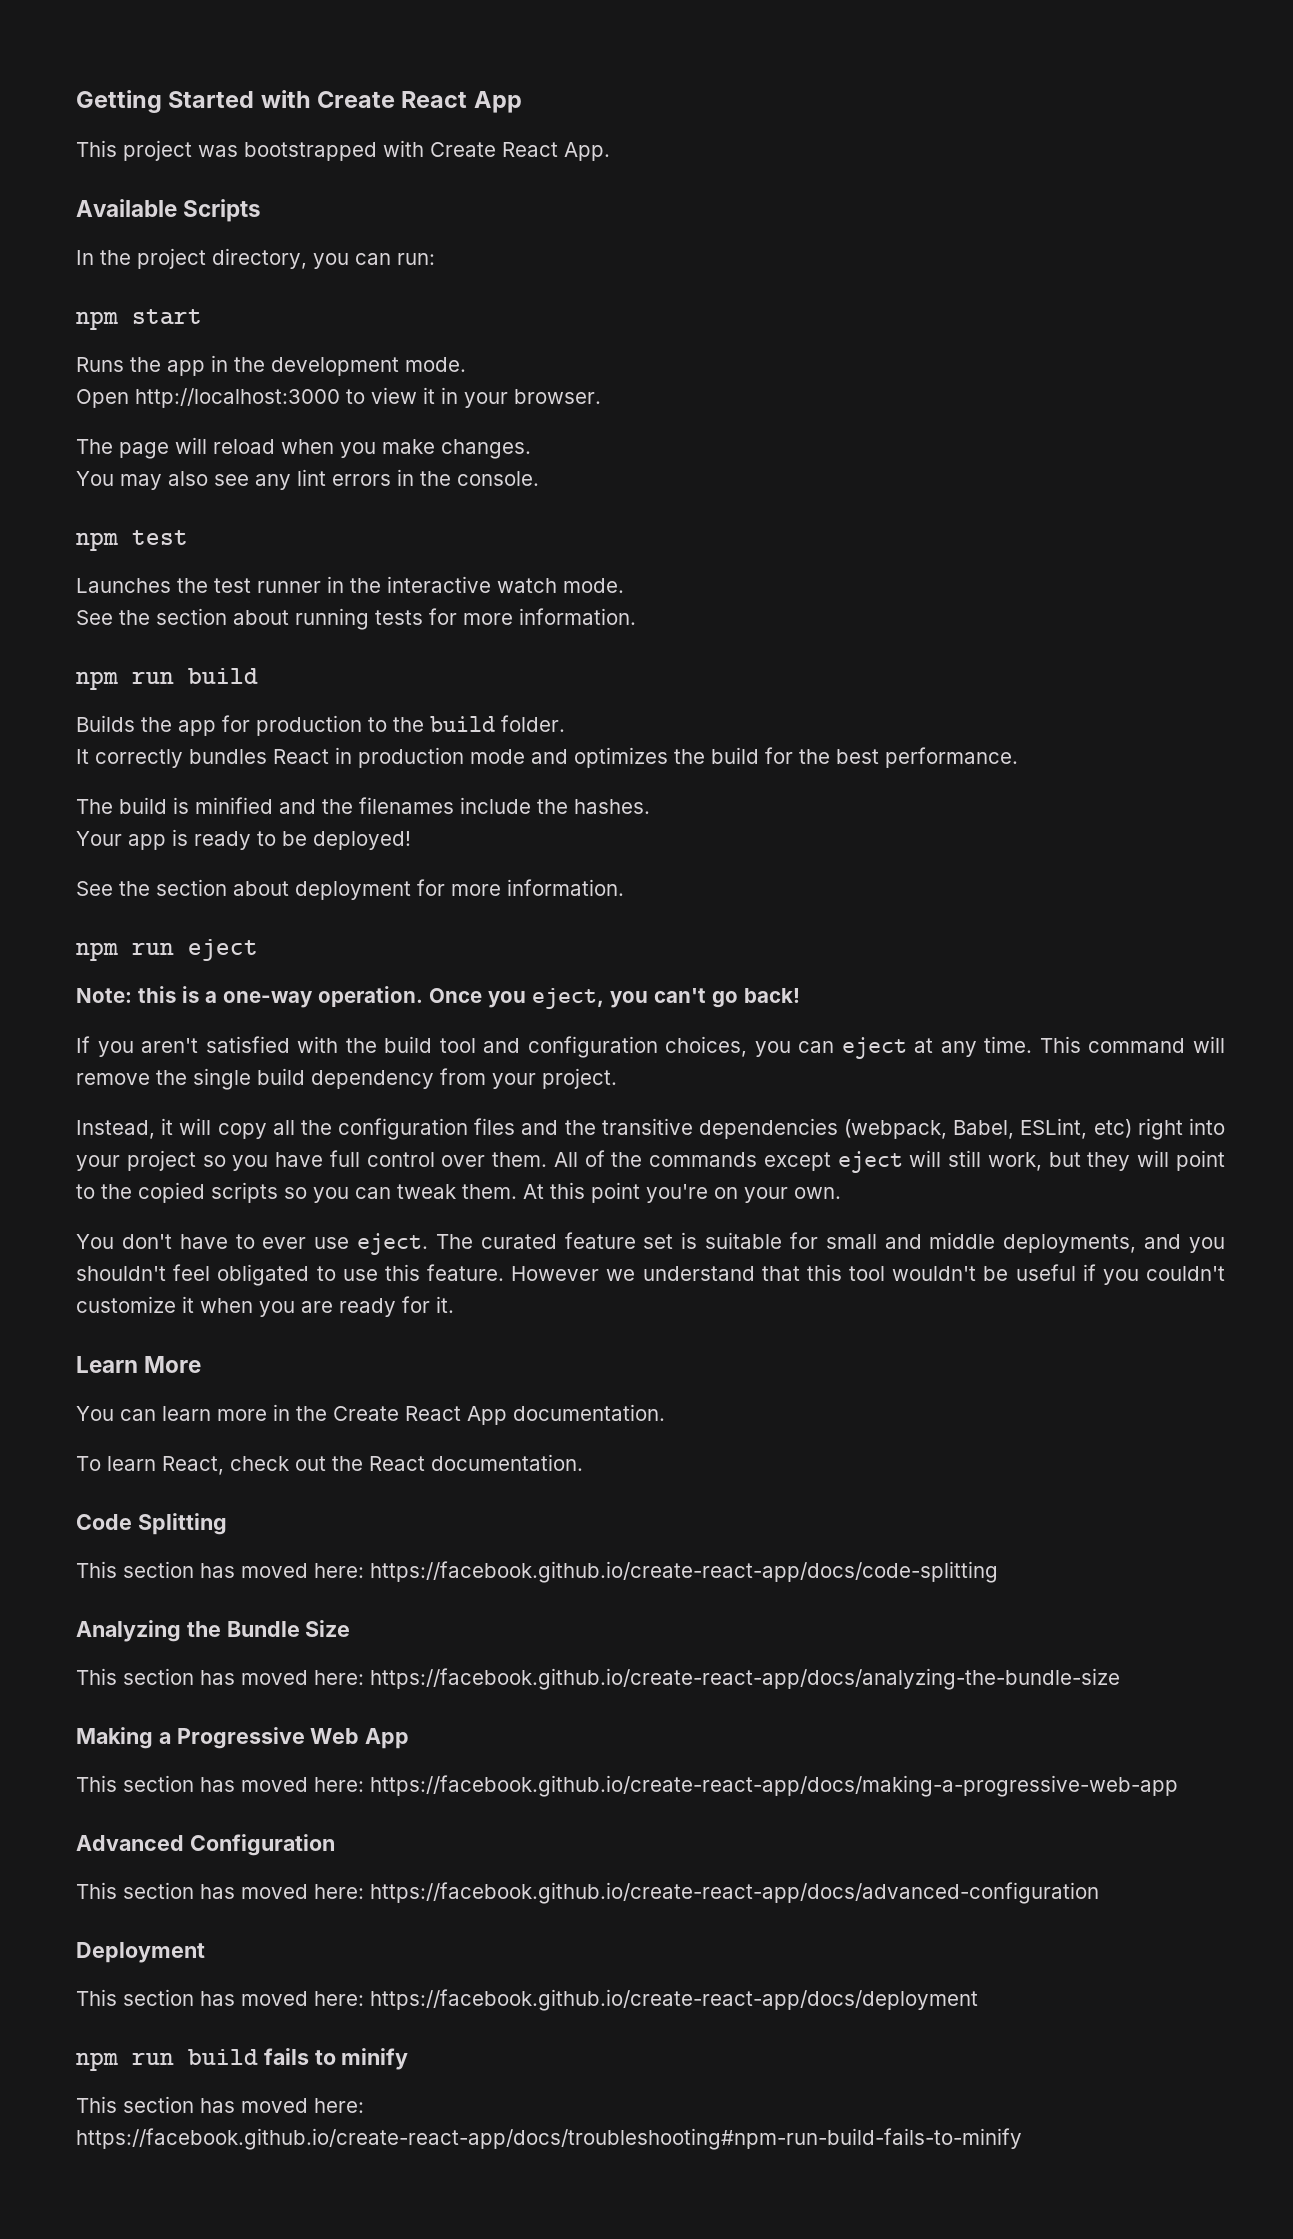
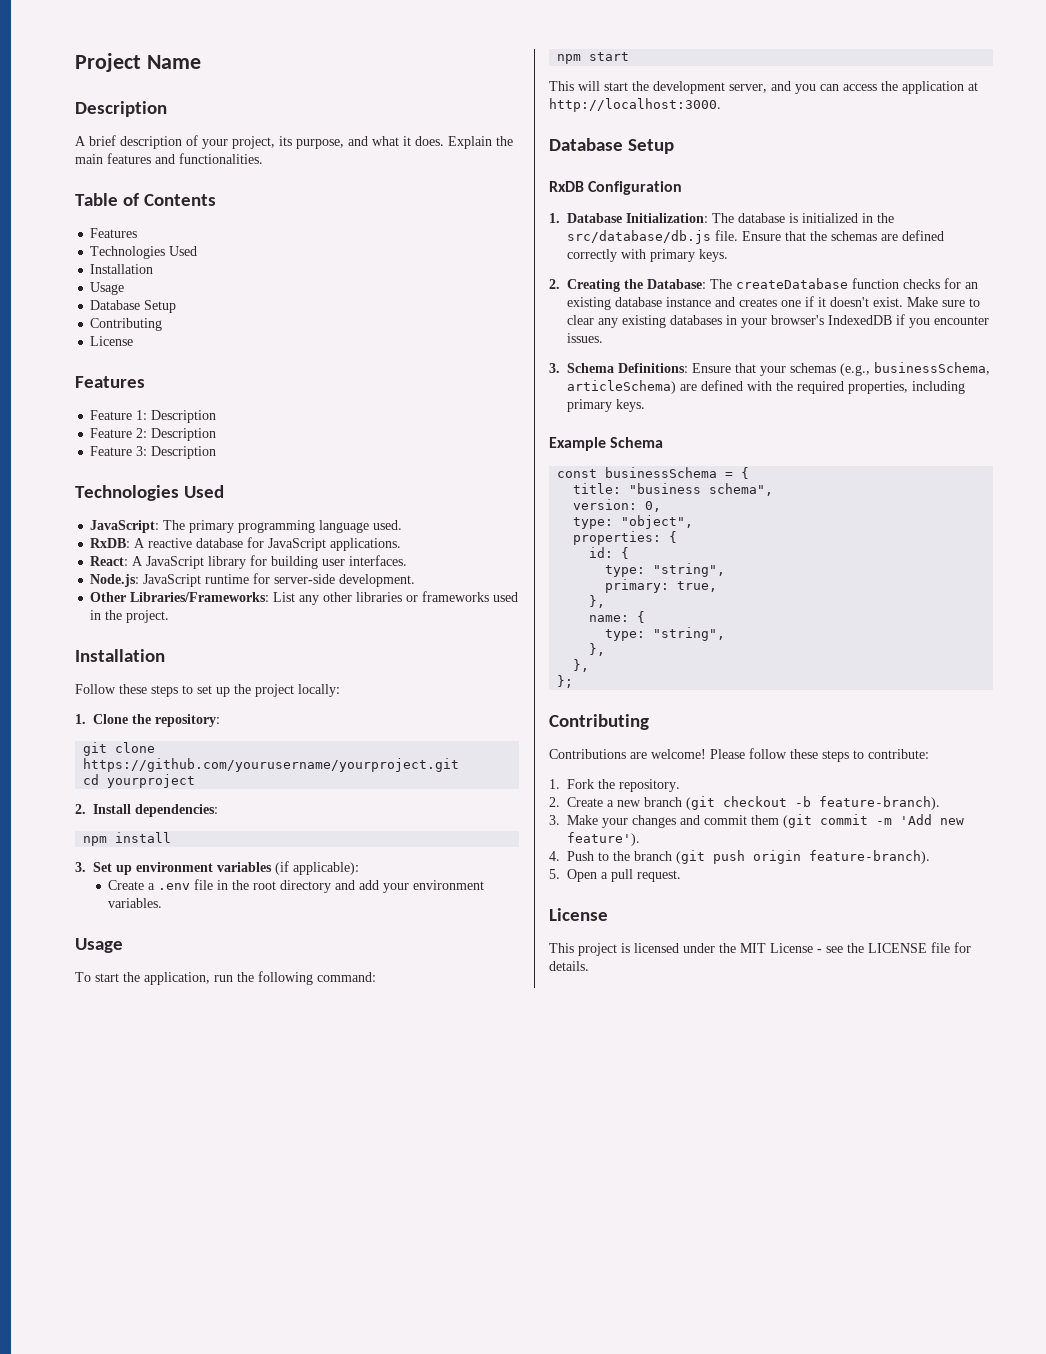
[76,90,522,113] [76,140,610,161] [76,199,262,222] [76,248,435,269] [76,309,202,330] [76,355,466,376] [76,387,601,408] [76,437,531,459] [76,469,539,490] [76,530,188,551] [76,576,624,593] [76,608,636,630] [76,668,258,690] [76,715,565,736] [76,747,1018,768] [76,797,650,814] [76,829,411,850] [76,879,624,900] [76,939,258,961] [76,986,800,1009] [76,1036,1225,1059] [76,1068,617,1090] [76,1118,1225,1140] [76,1150,1226,1173] [76,1182,841,1203] [76,1232,1226,1255] [76,1264,1225,1286] [76,1296,454,1317] [76,1356,202,1373] [76,1404,665,1425] [76,1454,583,1475] [76,1513,227,1535] [76,1561,998,1583] [76,1620,351,1642] [76,1668,1120,1690] [76,1727,410,1749] [76,1775,1178,1797] [76,1834,335,1856] [76,1882,1099,1904] [76,1942,205,1963] [76,1989,978,2011] [76,2048,409,2071] [76,2096,364,2113] [76,2128,1022,2150] Getting Started with Create React App // This project was bootstrapped with Create React App. // Available Scripts // In the project directory, you can run: // npm start // Runs the app in the development mode. // Open http://localhost:3000 to view it in your browser. // The page will reload when you make changes. // You may also see any lint errors in the console. // npm test // Launches the test runner in the interactive watch mode. // See the section about running tests for more information. // npm run build // Builds the app for production to the build folder. // It correctly bundles React in production mode and optimizes the build for the best performance. // The build is minified and the filenames include the hashes. // Your app is ready to be deployed! // See the section about deployment for more information. // npm run eject // Note: this is a one-way operation. Once you eject, you can't go back! // If you aren't satisfied with the build tool and configuration choices, you can eject at any time. This command will remove the single build dependency from your project. // Instead, it will copy all the configuration files and the transitive dependencies (webpack, Babel, ESLint, etc) right into your project so you have full control over them. All of the commands except eject will still work, but they will point to the copied scripts so you can tweak them. At this point you're on your own. // You don't have to ever use eject. The curated feature set is suitable for small and middle deployments, and you shouldn't feel obligated to use this feature. However we understand that this tool wouldn't be useful if you couldn't customize it when you are ready for it. // Learn More // You can learn more in the Create React App documentation. // To learn React, check out the React documentation. // Code Splitting // This section has moved here: https://facebook.github.io/create-react-app/docs/code-splitting // Analyzing the Bundle Size // This section has moved here: https://facebook.github.io/create-react-app/docs/analyzing-the-bundle-size // Making a Progressive Web App // This section has moved here: https://facebook.github.io/create-react-app/docs/making-a-progressive-web-app // Advanced Configuration // This section has moved here: https://facebook.github.io/create-react-app/docs/advanced-configuration // Deployment // This section has moved here: https://facebook.github.io/create-react-app/docs/deployment // npm run build fails to minify // This section has moved here: https://facebook.github.io/create-react-app/docs/troubleshooting#npm-run-build-fails-to-minify -> [75,53,201,72] [75,101,167,117] [75,135,513,149] [75,153,263,164] [75,193,217,206] [90,228,138,238] [90,246,198,259] [90,264,154,274] [90,282,125,295] [90,300,177,313] [90,318,163,331] [90,336,134,346] [75,376,145,388] [90,410,217,423] [90,428,217,441] [90,446,217,459] [75,485,225,501] [90,520,403,533] [90,537,402,551] [90,555,408,569] [90,573,416,587] [90,591,519,605] [90,610,170,623] [75,649,165,662] [75,684,340,697] [75,714,220,727] [83,742,156,756] [83,758,460,772] [83,774,196,788] [75,804,218,817] [83,832,172,846] [75,861,359,875] [108,879,485,893] [108,898,163,908] [75,938,123,953] [75,971,376,985] [557,52,630,64] [549,81,978,94] [549,98,721,112] [549,138,675,154] [549,181,683,195] [549,213,894,223] [567,230,944,244] [567,249,728,262] [549,278,978,292] [567,296,980,310] [567,314,989,328] [567,333,603,343] [549,362,990,376] [567,380,965,394] [567,399,645,412] [549,437,664,451] [557,467,750,479] [573,483,774,496] [573,499,662,512] [573,515,694,529] [573,531,678,545] [589,547,630,559] [605,563,726,577] [605,579,718,593] [589,595,606,608] [589,611,646,623] [605,627,726,641] [589,643,606,656] [573,659,590,672] [557,675,574,688] [549,714,649,730] [549,748,929,762] [549,779,680,792] [549,796,940,810] [549,814,964,828] [567,832,640,846] [549,850,930,864] [549,869,681,882] [549,908,608,921] [549,942,971,956] [549,961,589,971] Project Name // Description // A brief description of your project, its purpose, and what it does. Explain the main features and functionalities. // Table of Contents // Features // Technologies Used // Installation // Usage // Database Setup // Contributing // License // Features // Feature 1: Description // Feature 2: Description // Feature 3: Description // Technologies Used // JavaScript: The primary programming language used. // RxDB: A reactive database for JavaScript applications. // React: A JavaScript library for building user interfaces. // Node.js: JavaScript runtime for server-side development. // Other Libraries/Frameworks: List any other libraries or frameworks used in the project. // Installation // Follow these steps to set up the project locally: // 1. Clone the repository: // git clone https://github.com/yourusername/yourproject.git // cd yourproject // 2. Install dependencies: // npm install // 3. Set up environment variables (if applicable): // Create a .env file in the root directory and add your environment variables. // Usage // To start the application, run the following command: // npm start // This will start the development server, and you can access the application at http://localhost:3000. // Database Setup // RxDB Configuration // 1. Database Initialization: The database is initialized in the src/database/db.js file. Ensure that the schemas are defined correctly with primary keys. // 2. Creating the Database: The createDatabase function checks for an existing database instance and creates one if it doesn't exist. Make sure to clear any existing databases in your browser's IndexedDB if you encounter issues. // 3. Schema Definitions: Ensure that your schemas (e.g., businessSchema, articleSchema) are defined with the required properties, including primary keys. // Example Schema // const businessSchema = { // title: "business schema", // version: 0, // type: "object", // properties: { // id: { // type: "string", // primary: true, // }, // name: { // type: "string", // }, // }, // }; // Contributing // Contributions are welcome! Please follow these steps to contribute: // 1. Fork the repository. // 2. Create a new branch (git checkout -b feature-branch). // 3. Make your changes and commit them (git commit -m 'Add new feature'). // 4. Push to the branch (git push origin feature-branch). // 5. Open a pull request. // License // This project is licensed under the MIT License - see the LICENSE file for details.

